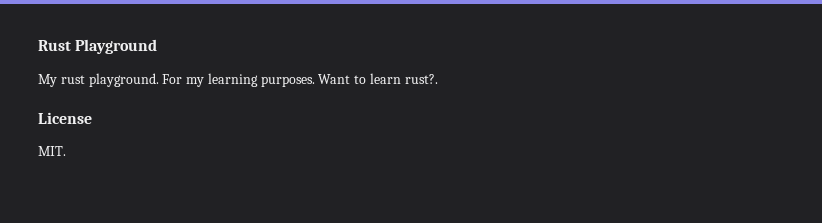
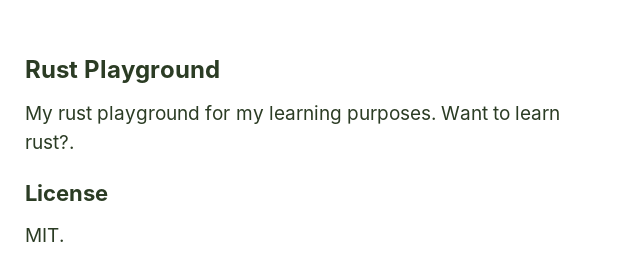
[88,73,183,87] playground. For -> [97,105,231,124] playground for

